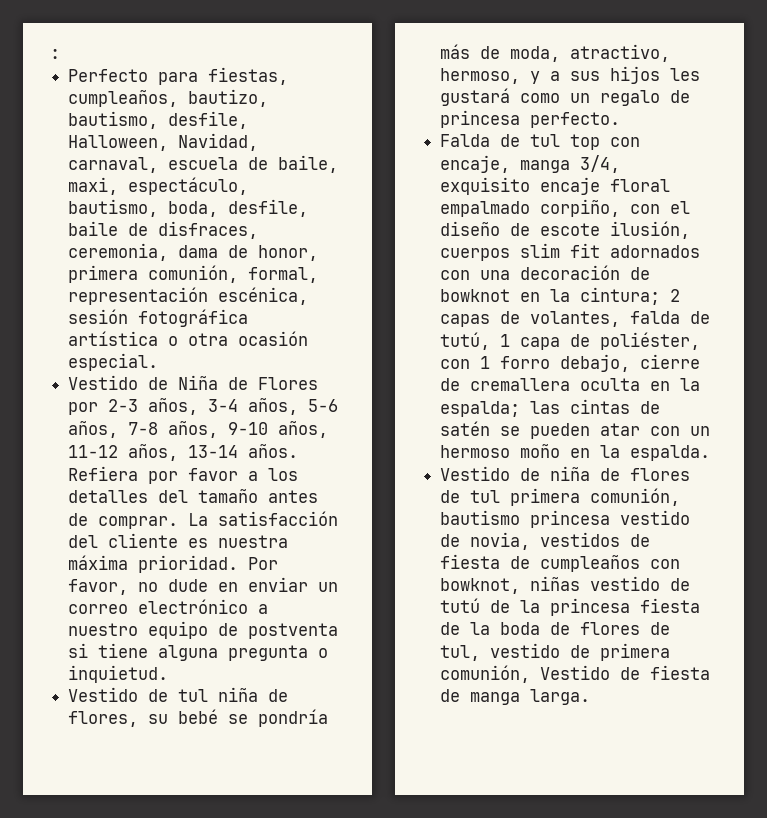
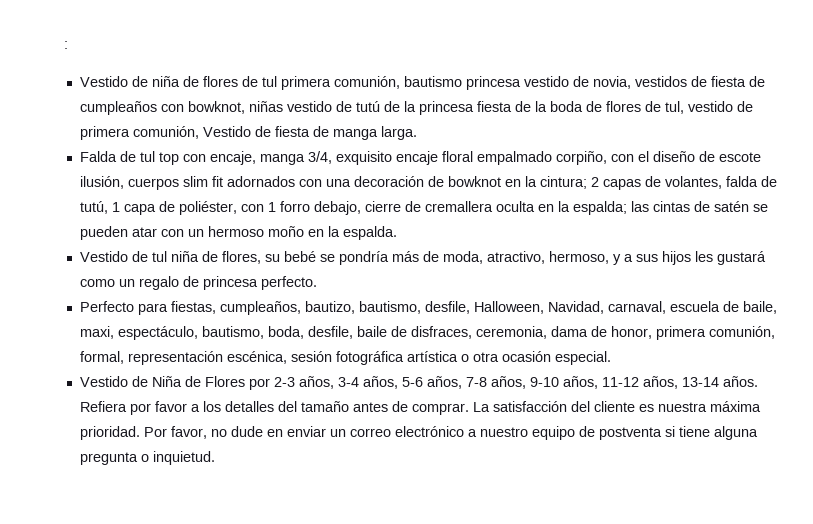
(60, 54) none -> [79,76,765,90] [79,101,753,115] [79,126,417,140] [79,151,761,165] [79,176,777,190] [79,201,768,215] [79,226,397,240] [79,251,766,265] [79,276,317,290] // Vestido de niña de flores de tul primera comunión, bautismo princesa vestido de novia, vestidos de fiesta de cumpleaños con bowknot, niñas vestido de tutú de la princesa fiesta de la boda de flores de tul, vestido de primera comunión, Vestido de fiesta de manga larga. // Falda de tul top con encaje, manga 3/4, exquisito encaje floral empalmado corpiño, con el diseño de escote ilusión, cuerpos slim fit adornados con una decoración de bowknot en la cintura; 2 capas de volantes, falda de tutú, 1 capa de poliéster, con 1 forro debajo, cierre de cremallera oculta en la espalda; las cintas de satén se pueden atar con un hermoso moño en la espalda. // Vestido de tul niña de flores, su bebé se pondría más de moda, atractivo, hermoso, y a sus hijos les gustará como un regalo de princesa perfecto.
[68,687,289,702] [68,709,329,727] [440,44,671,62] [440,66,701,84] [440,88,691,106] [440,110,621,128] [440,134,641,150] [440,155,621,173] [440,177,671,195] [440,199,691,217] [440,221,691,239] [440,243,701,261] [440,265,651,280] [440,287,681,305] [440,311,711,327] [440,332,701,350] [440,354,701,372] [440,378,701,391] [440,399,661,417] [440,421,711,439] [440,444,711,461] [440,466,691,481] [440,488,681,506] [440,510,691,528] [440,532,651,550] [440,554,681,572] [440,576,691,594] [440,598,701,616] [440,622,671,635] [440,643,671,661] [440,665,711,683] [440,689,591,705] // Vestido de tul niña de flores, su bebé se pondría más de moda, atractivo, hermoso, y a sus hijos les gustará como un regalo de princesa perfecto. // Falda de tul top con encaje, manga 3/4, exquisito encaje floral empalmado corpiño, con el diseño de escote ilusión, cuerpos slim fit adornados con una decoración de bowknot en la cintura; 2 capas de volantes, falda de tutú, 1 capa de poliéster, con 1 forro debajo, cierre de cremallera oculta en la espalda; las cintas de satén se pueden atar con un hermoso moño en la espalda. // Vestido de niña de flores de tul primera comunión, bautismo princesa vestido de novia, vestidos de fiesta de cumpleaños con bowknot, niñas vestido de tutú de la princesa fiesta de la boda de flores de tul, vestido de primera comunión, Vestido de fiesta de manga larga. -> (215, 458) none

